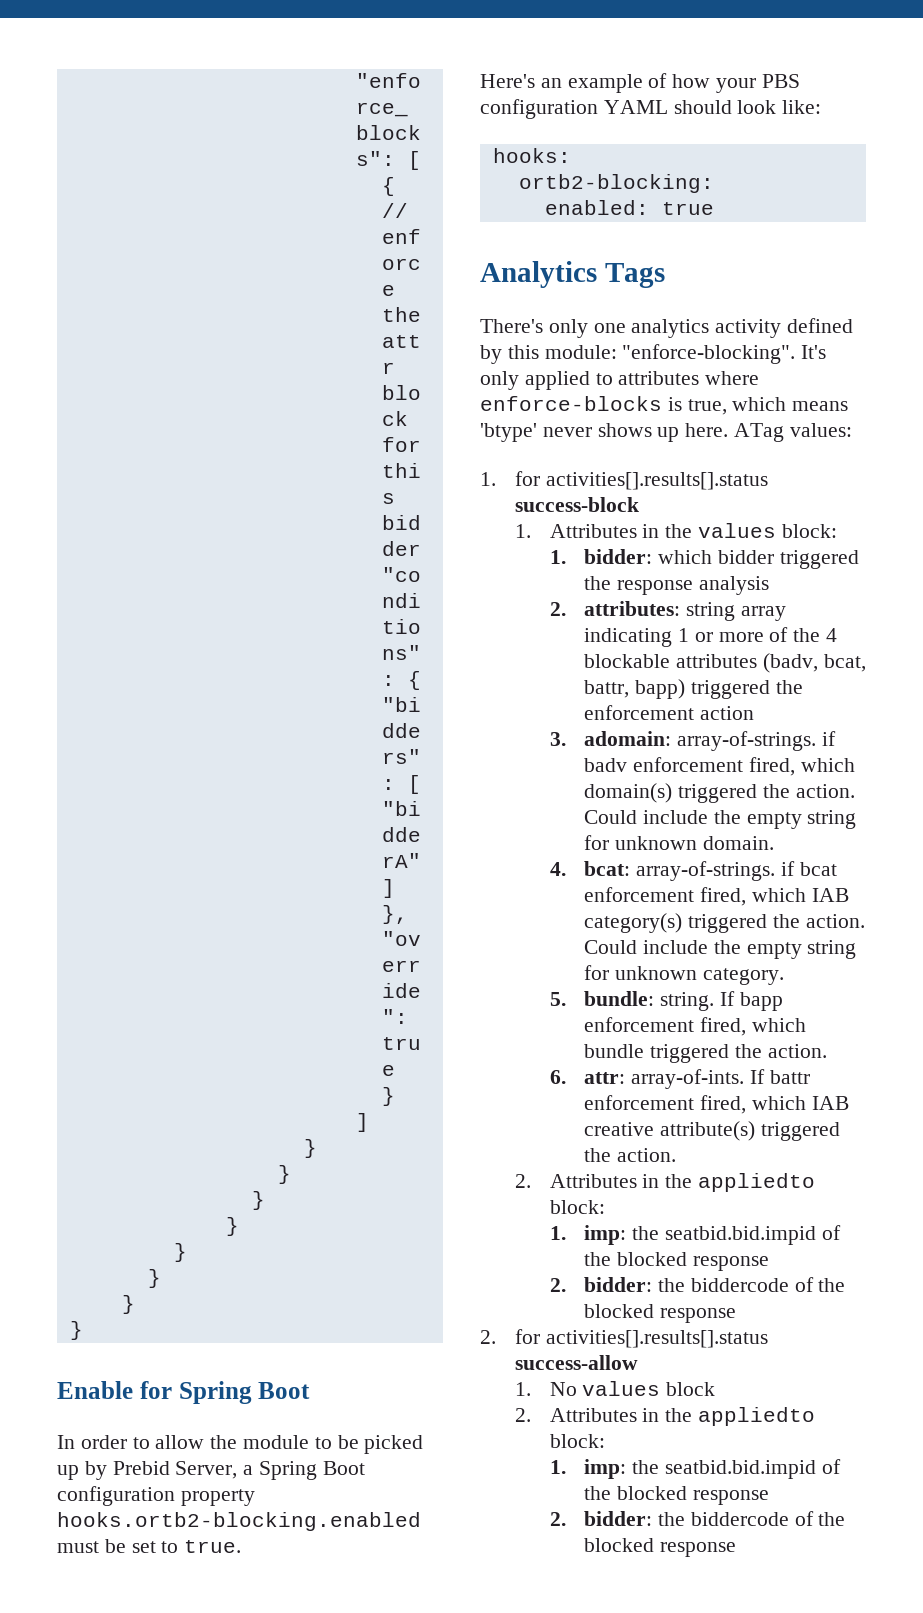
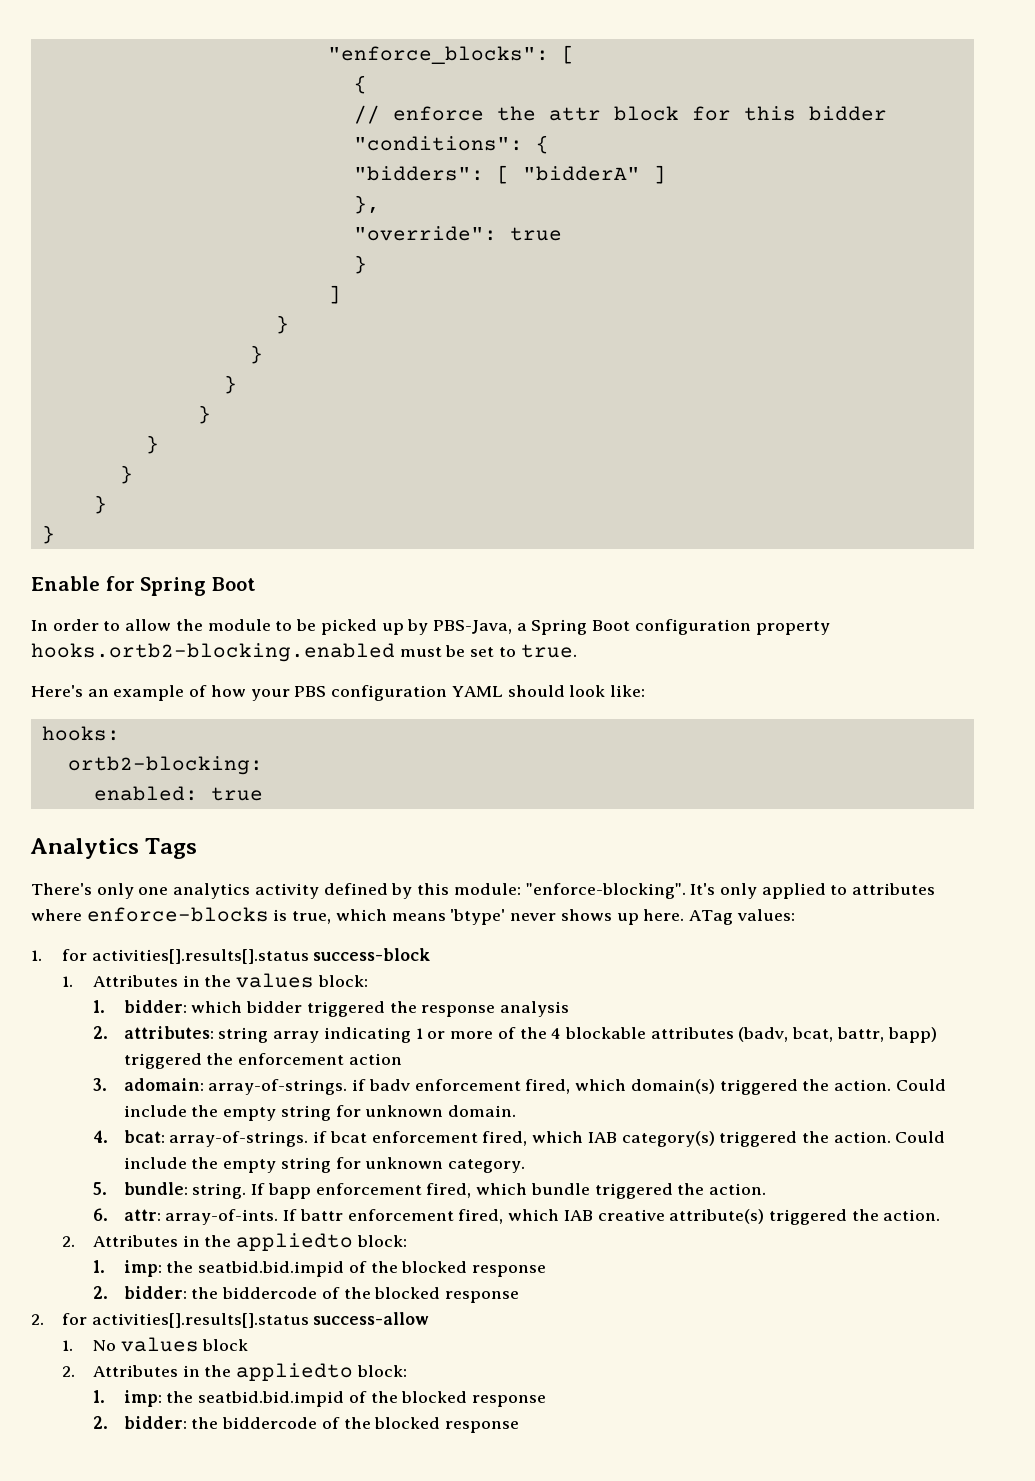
[112,1461,238,1479] Prebid Server, -> [432,620,512,634] PBS-Java,

